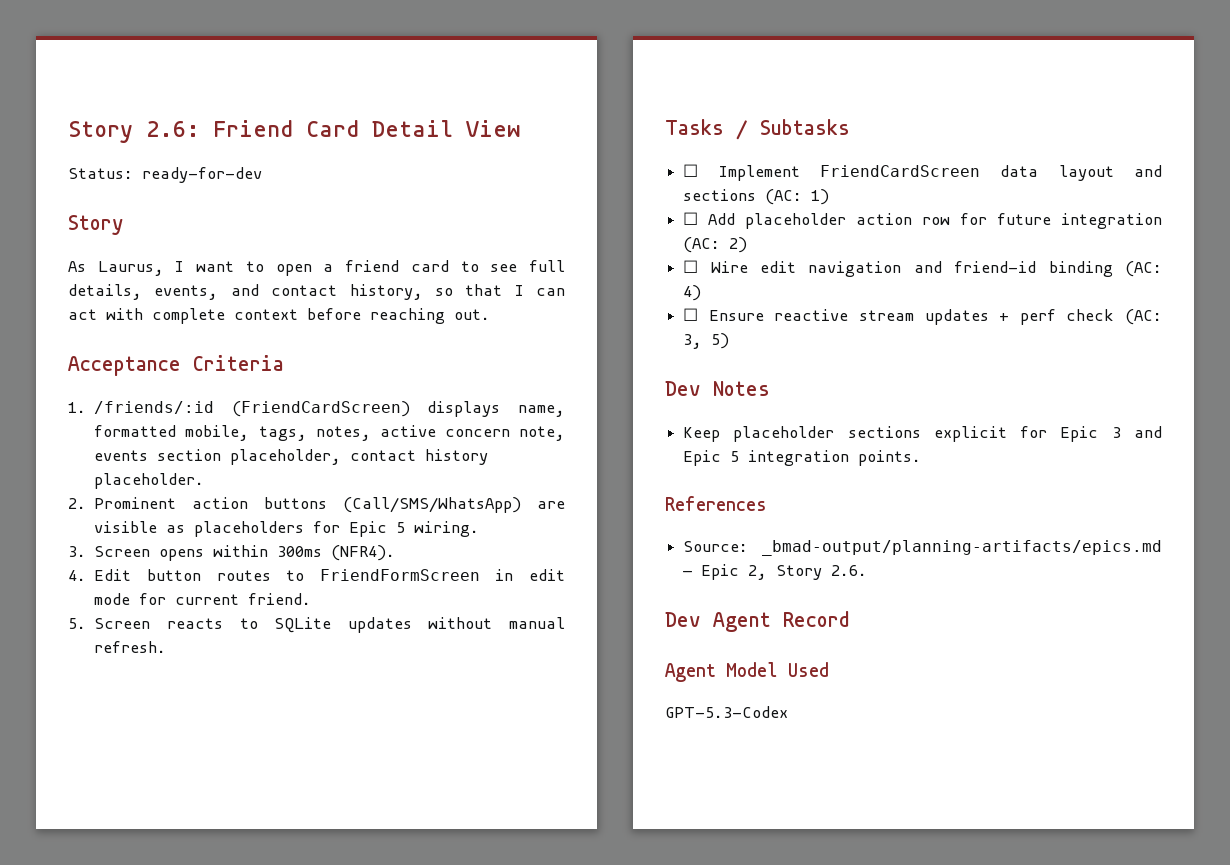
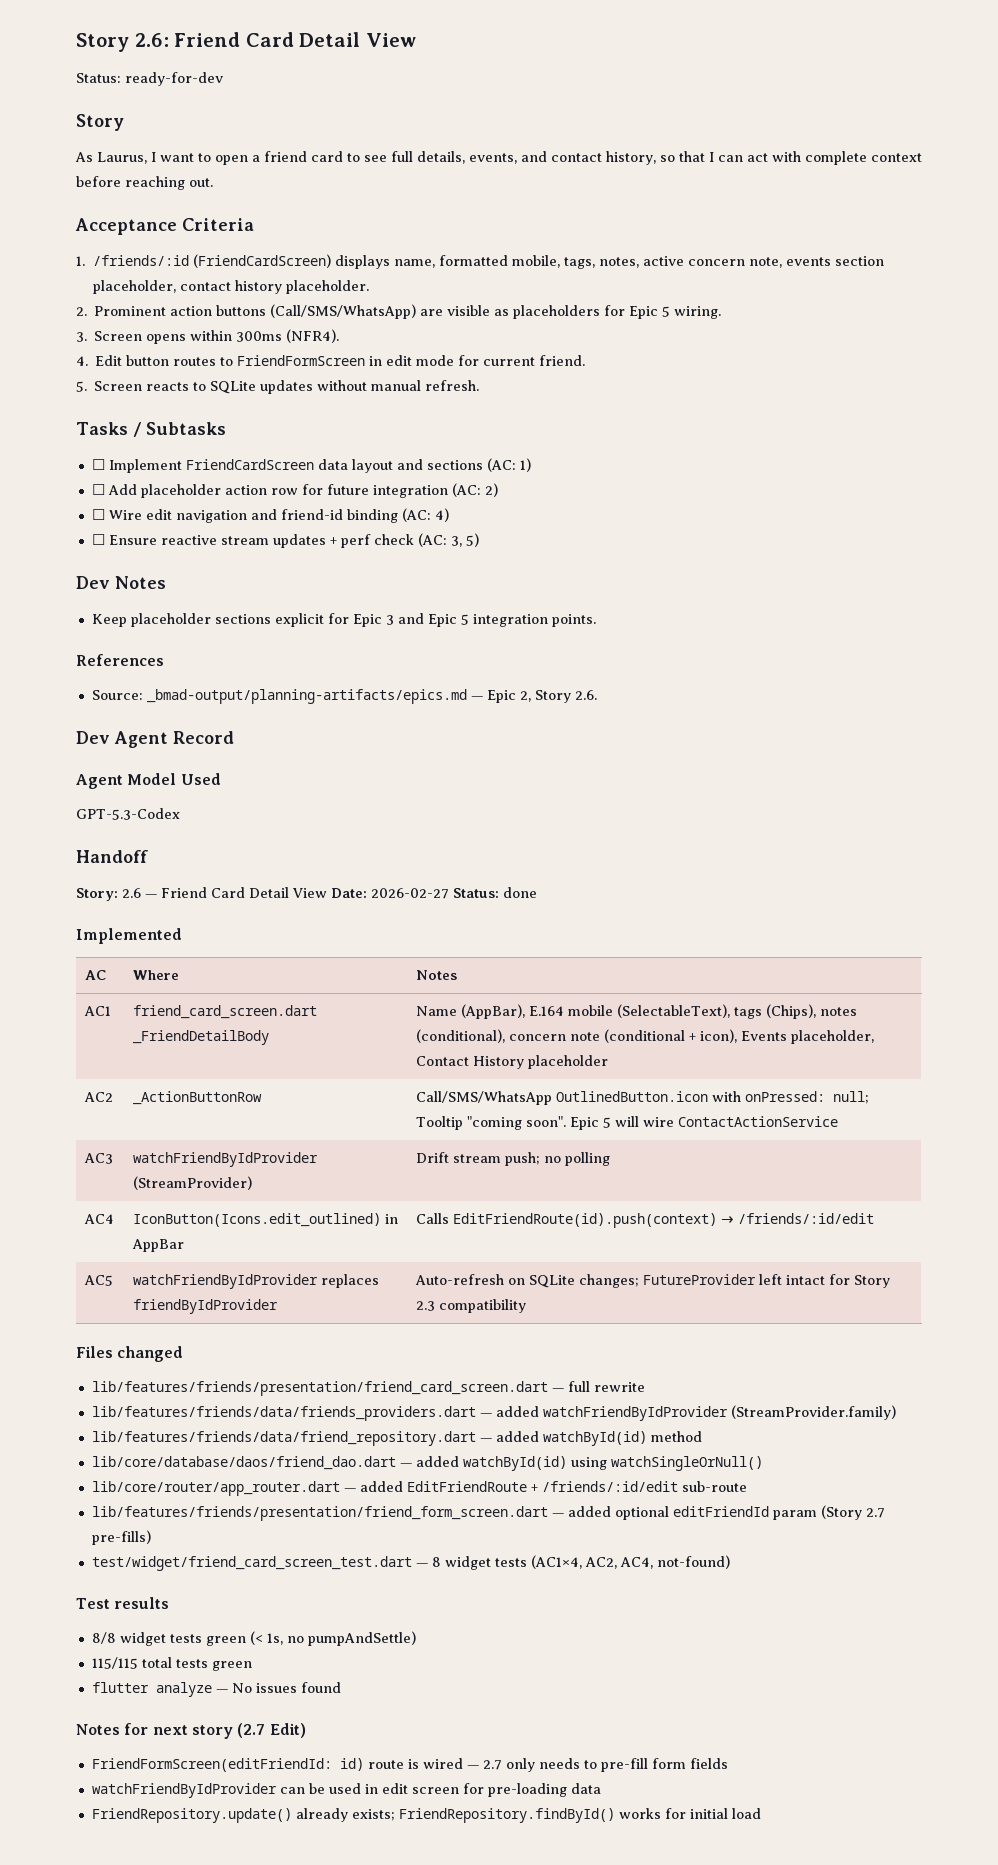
(788, 712) none -> [76,850,148,863] [76,887,537,901] [76,928,182,944] [85,970,107,980] [133,970,180,980] [416,970,458,980] [84,1006,112,1016] [133,1005,318,1019] [133,1030,270,1045] [416,1004,858,1019] [416,1029,875,1044] [416,1055,609,1069] [84,1092,114,1102] [133,1091,263,1105] [416,1091,870,1105] [416,1116,839,1130] [84,1153,114,1164] [133,1152,319,1167] [133,1176,253,1190] [416,1152,611,1166] [84,1214,115,1224] [133,1213,399,1227] [132,1239,185,1252] [416,1213,875,1228] [84,1275,114,1286] [133,1274,380,1289] [133,1299,279,1314] [415,1274,891,1288] [416,1299,527,1313] [76,1346,184,1362] [91,1381,645,1396] [91,1405,896,1421] [91,1431,702,1446] [91,1456,763,1471] [91,1481,747,1496] [91,1505,885,1521] [91,1530,151,1545] [91,1555,730,1571] [76,1597,170,1609] [91,1631,416,1646] [91,1657,252,1671] [91,1682,341,1697] [76,1723,306,1739] [91,1758,728,1772] [91,1783,601,1798] [91,1808,761,1823] // Handoff // Story: 2.6 — Friend Card Detail View Date: 2026-02-27 Status: done // Implemented // AC | Where | Notes // AC1 | friend_card_screen.dart _FriendDetailBody | Name (AppBar), E.164 mobile (SelectableText), tags (Chips), notes (conditional), concern note (conditional + icon), Events placeholder, Contact History placeholder // AC2 | _ActionButtonRow | Call/SMS/WhatsApp OutlinedButton.icon with onPressed: null; Tooltip "coming soon". Epic 5 will wire ContactActionService // AC3 | watchFriendByIdProvider (StreamProvider) | Drift stream push; no polling // AC4 | IconButton(Icons.edit_outlined) in AppBar | Calls EditFriendRoute(id).push(context) → /friends/:id/edit // AC5 | watchFriendByIdProvider replaces friendByIdProvider | Auto-refresh on SQLite changes; FutureProvider left intact for Story 2.3 compatibility // Files changed // lib/features/friends/presentation/friend_card_screen.dart — full rewrite // lib/features/friends/data/friends_providers.dart — added watchFriendByIdProvider (StreamProvider.family) // lib/features/friends/data/friend_repository.dart — added watchById(id) method // lib/core/database/daos/friend_dao.dart — added watchById(id) using watchSingleOrNull() // lib/core/router/app_router.dart — added EditFriendRoute + /friends/:id/edit sub-route // lib/features/friends/presentation/friend_form_screen.dart — added optional editFriendId param (Story 2.7 pre-fills) // test/widget/friend_card_screen_test.dart — 8 widget tests (AC1×4, AC2, AC4, not-found) // Test results // 8/8 widget tests green (< 1s, no pumpAndSettle) // 115/115 total tests green // flutter analyze — No issues found // Notes for next story (2.7 Edit) // FriendFormScreen(editFriendId: id) route is wired — 2.7 only needs to pre-fill form fields // watchFriendByIdProvider can be used in edit screen for pre-loading data // FriendRepository.update() already exists; FriendRepository.findById() works for initial load

